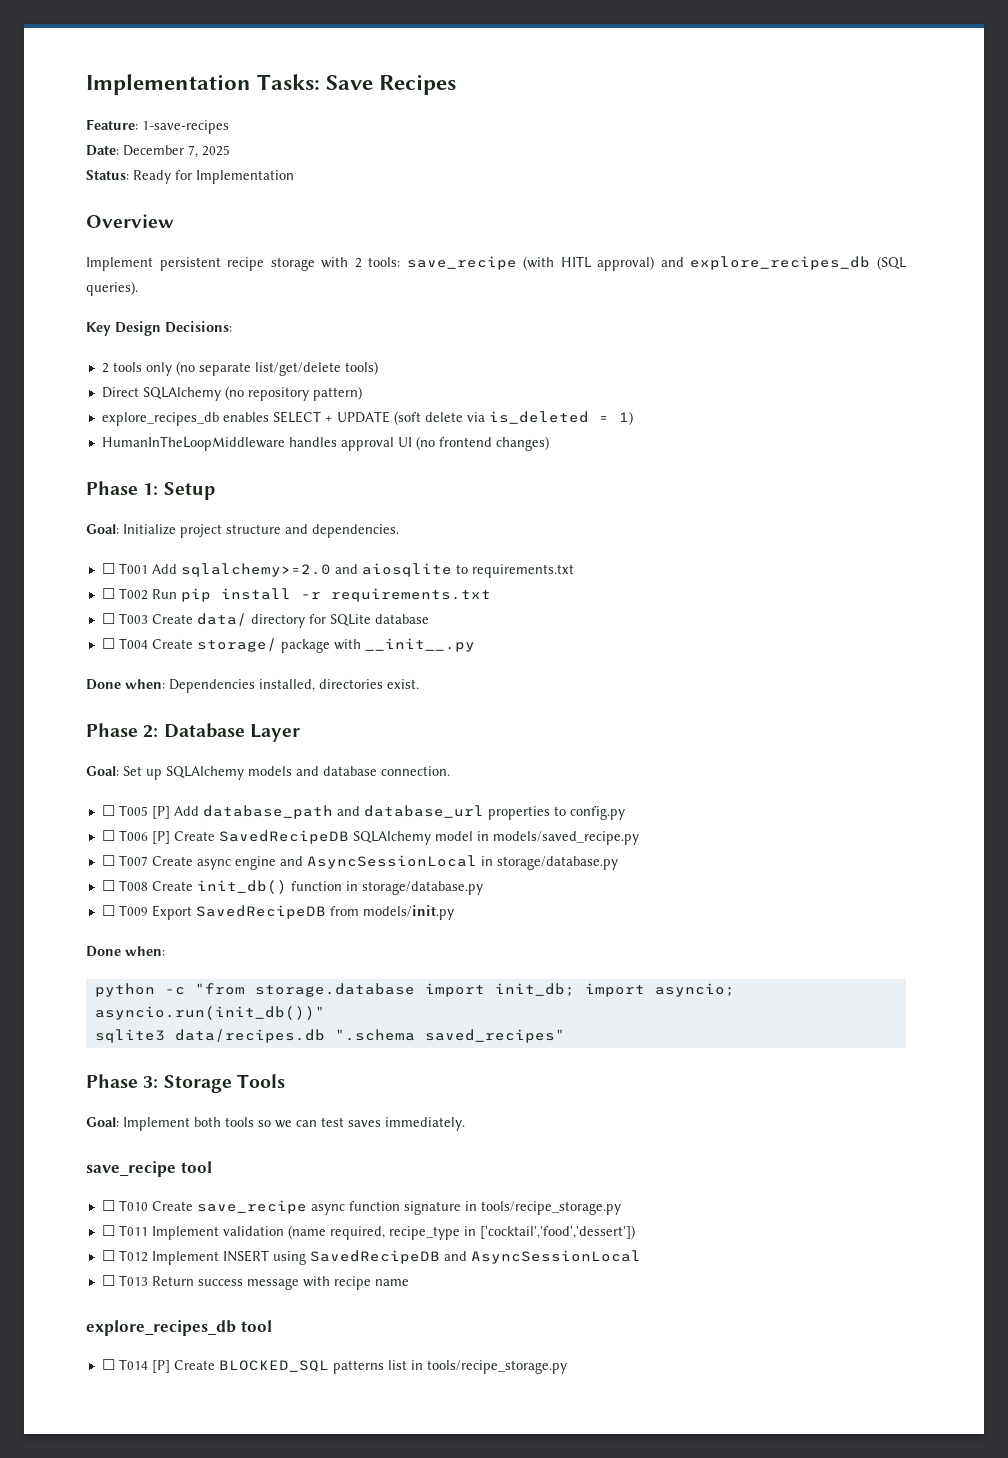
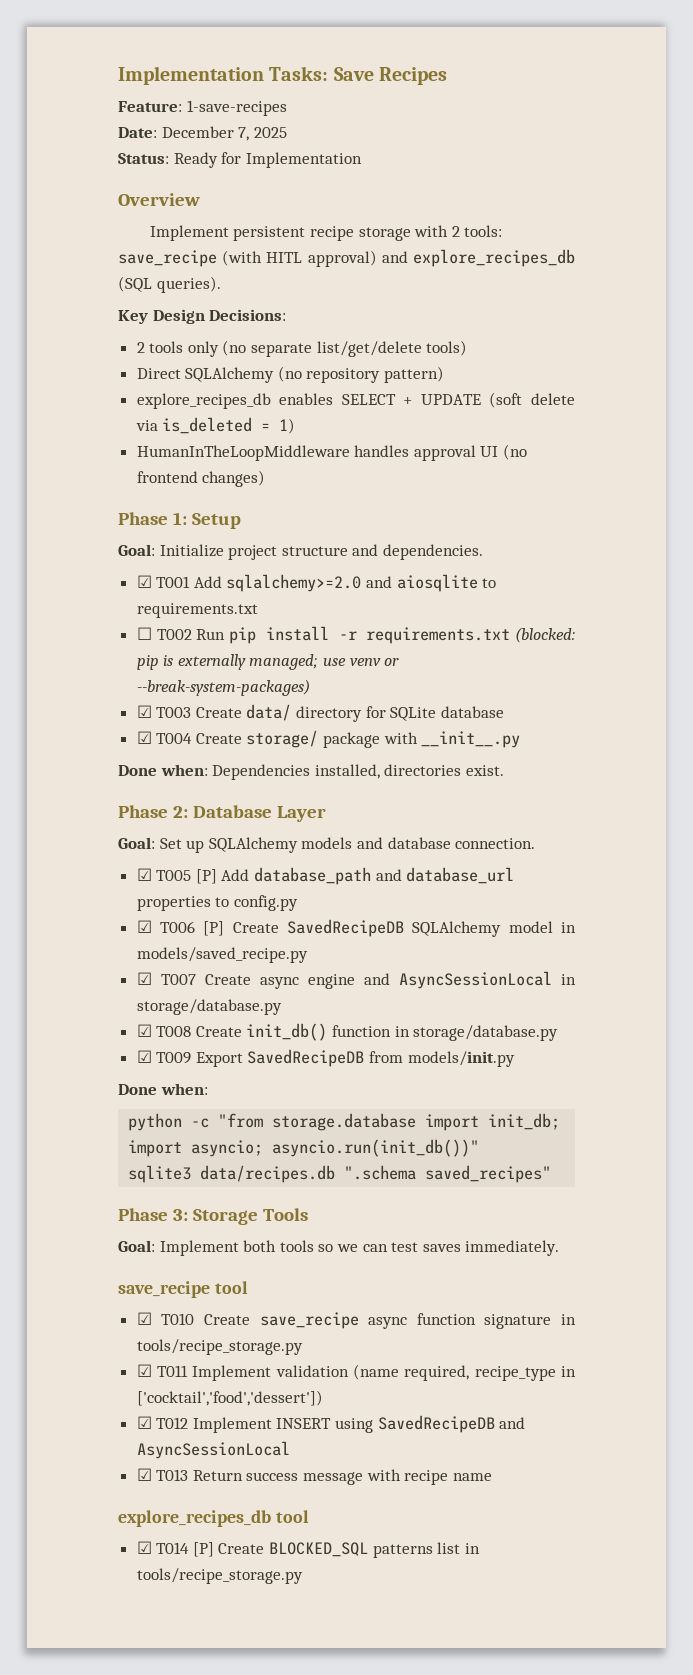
[101,563,115,574] ☐ -> [136,575,152,588] ☑
[101,613,115,624] // ☐ -> [515,627,575,643] [136,654,400,670] [136,679,310,696] [136,705,152,718] (blocked: pip is externally managed; use venv or --break-system-packages) // ☑
[101,638,115,649] ☐ -> [136,731,152,744] ☑
[101,805,115,816] ☐ -> [136,868,152,881] ☑
[101,830,115,841] ☐ -> [136,920,152,933] ☑
[101,855,115,866] ☐ -> [136,972,152,985] ☑
[101,880,115,891] ☐ -> [136,1024,152,1037] ☑
[101,905,115,916] ☐ -> [136,1050,152,1063] ☑
[101,1200,115,1211] ☐ -> [136,1312,152,1325] ☑
[101,1225,115,1236] ☐ -> [136,1364,152,1377] ☑
[101,1250,115,1261] ☐ -> [136,1416,152,1429] ☑
[101,1275,115,1286] ☐ -> [136,1468,152,1481] ☑
[101,1359,115,1370] ☐ -> [136,1541,152,1554] ☑

